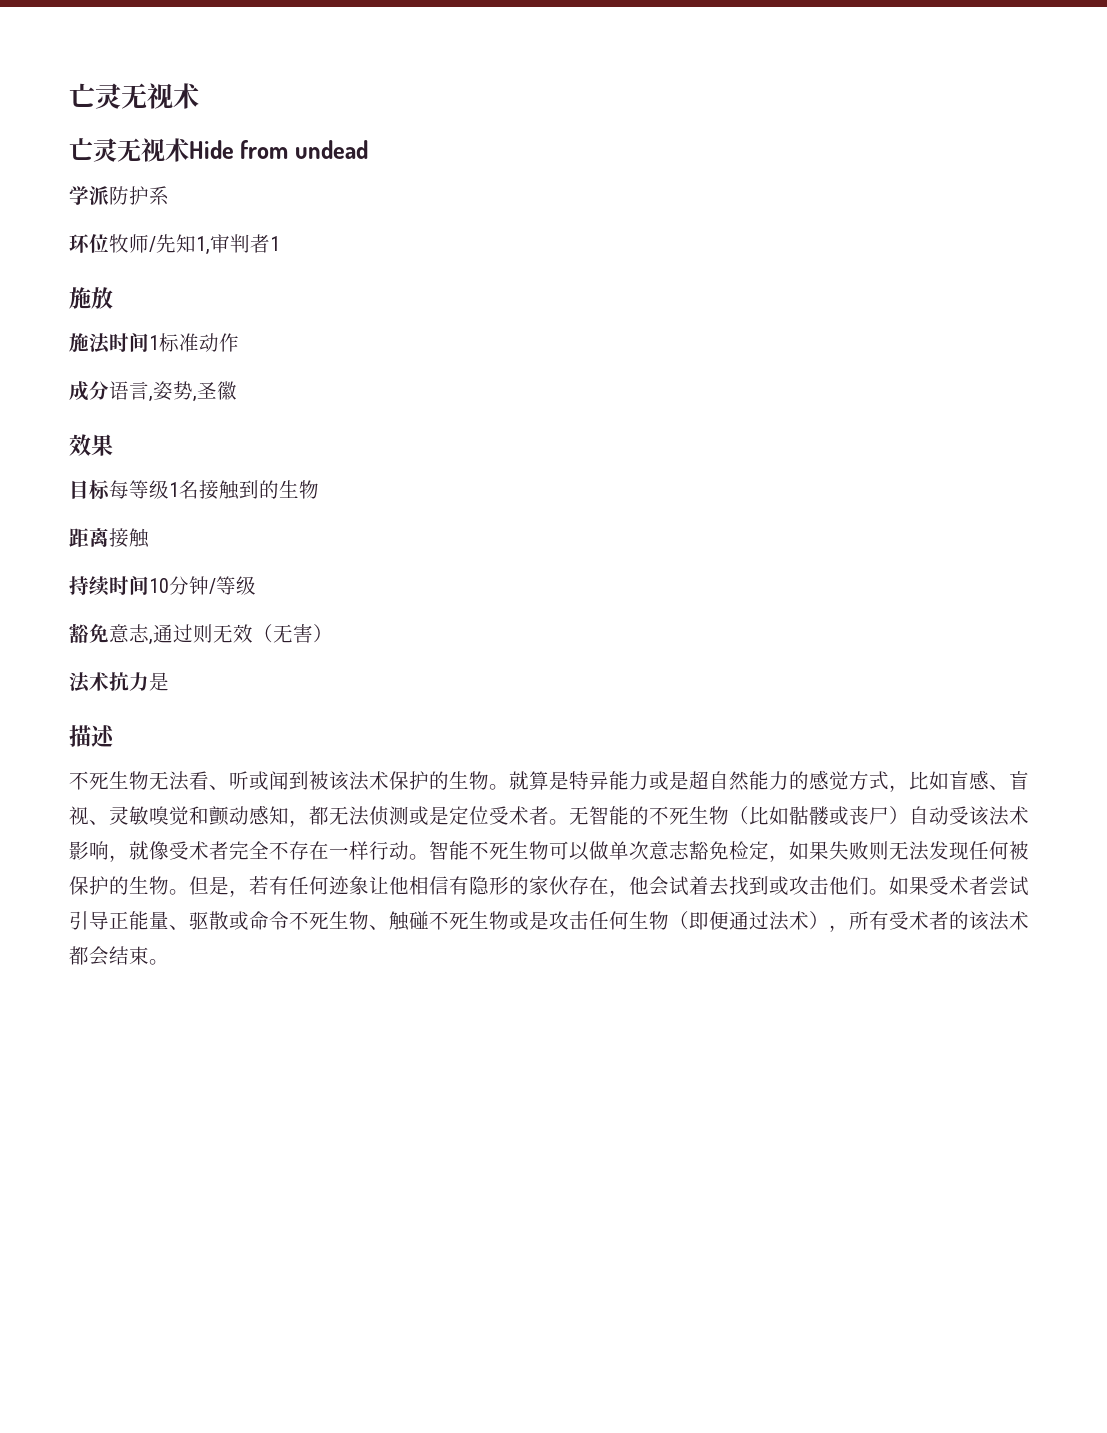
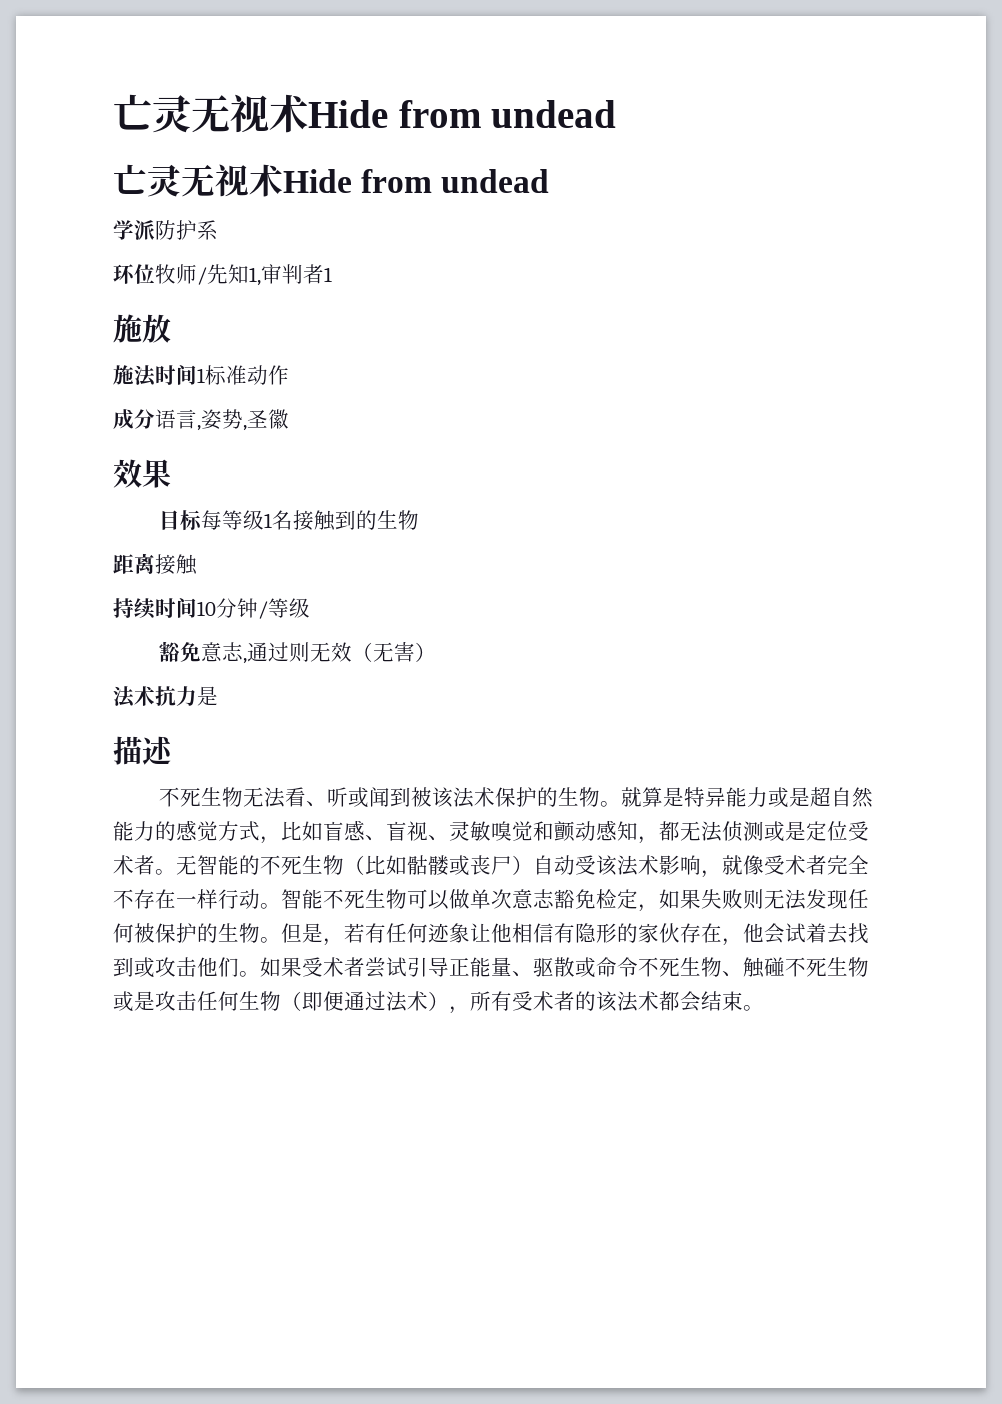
[69,83,199,109] 亡灵无视术 -> [113,94,617,133] 亡灵无视术Hide from undead

